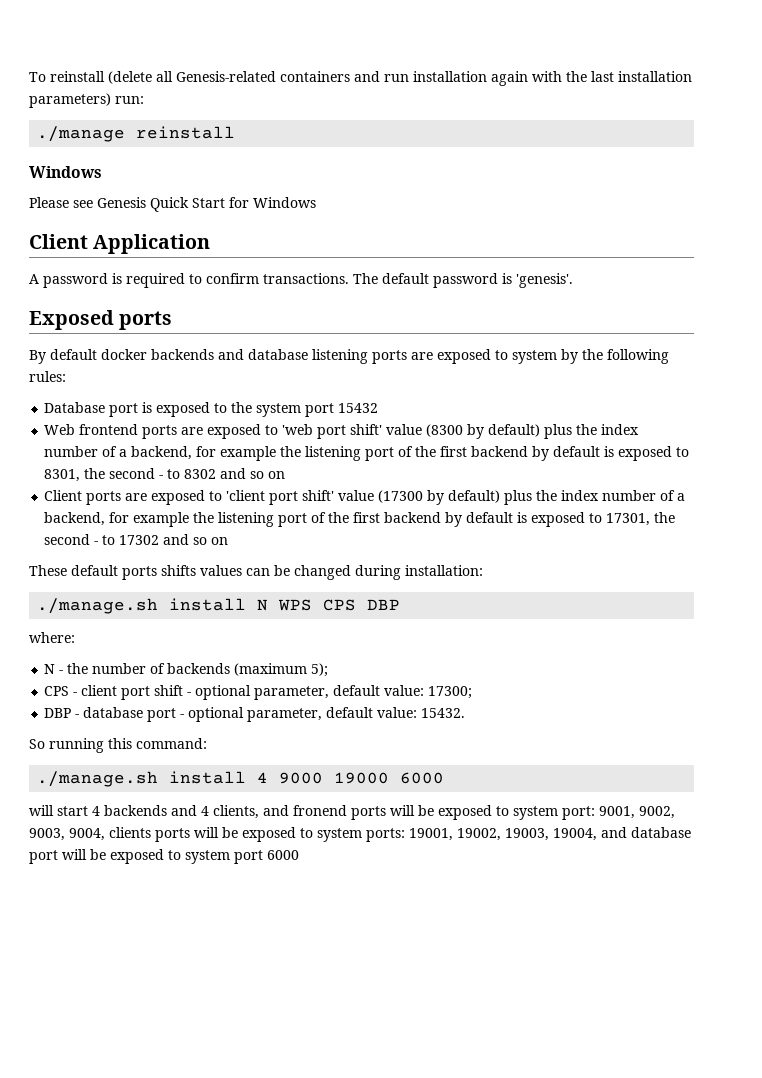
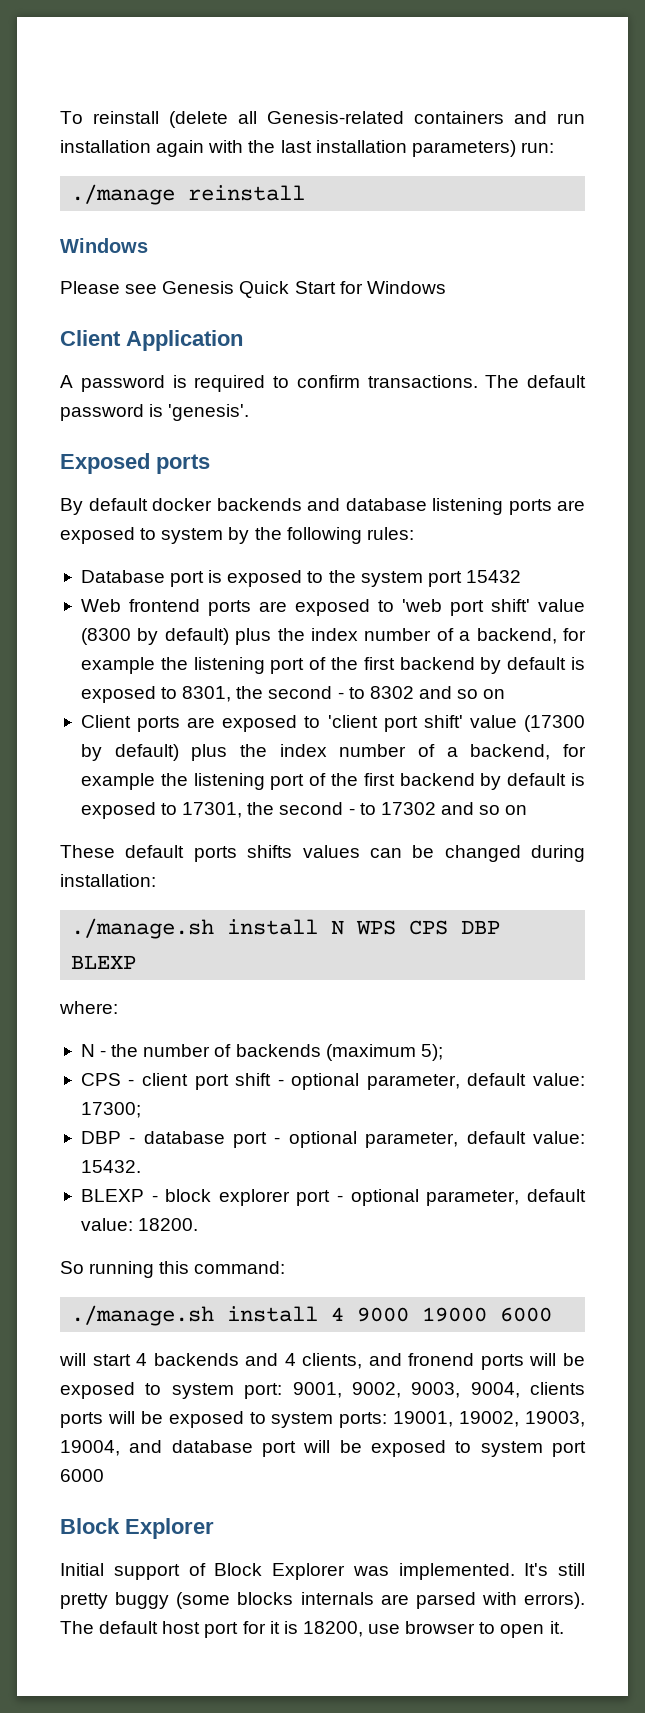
(401, 604) none -> [71,955,137,969] BLEXP
(466, 713) none -> [80,1189,586,1206] [80,1218,199,1231] // BLEXP - block explorer port - optional parameter, default value: 18200.
(299, 855) none -> [60,1518,214,1539] [60,1563,585,1580] [60,1592,585,1609] [60,1621,564,1638] // Block Explorer // Initial support of Block Explorer was implemented. It's still pretty buggy (some blocks internals are parsed with errors). The default host port for it is 18200, use browser to open it.

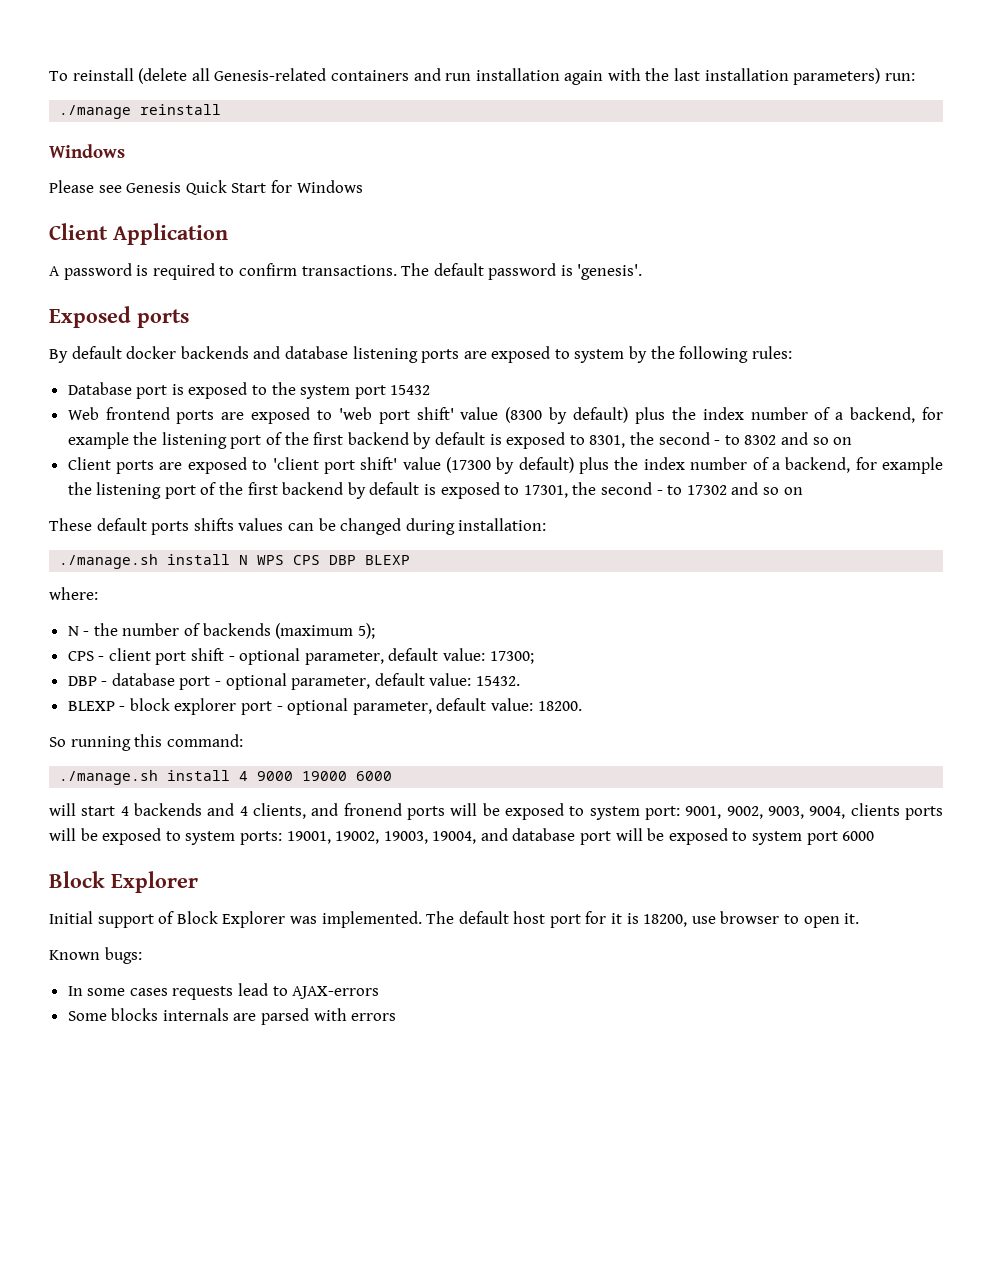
[524,1563,585,1576] [60,1592,585,1609] It's still pretty buggy (some blocks internals are parsed with errors). -> (422, 919) none
(564, 1627) none -> [49,947,142,964] [67,983,380,1000] [67,1008,397,1025] // Known bugs: // In some cases requests lead to AJAX-errors // Some blocks internals are parsed with errors

